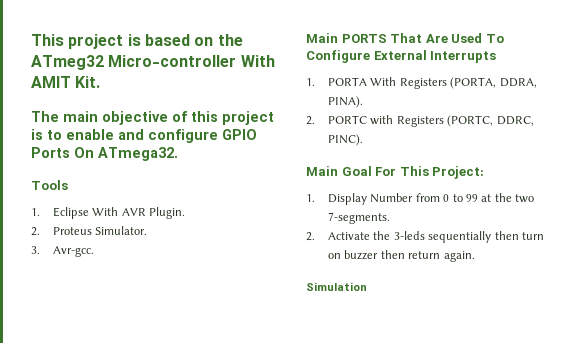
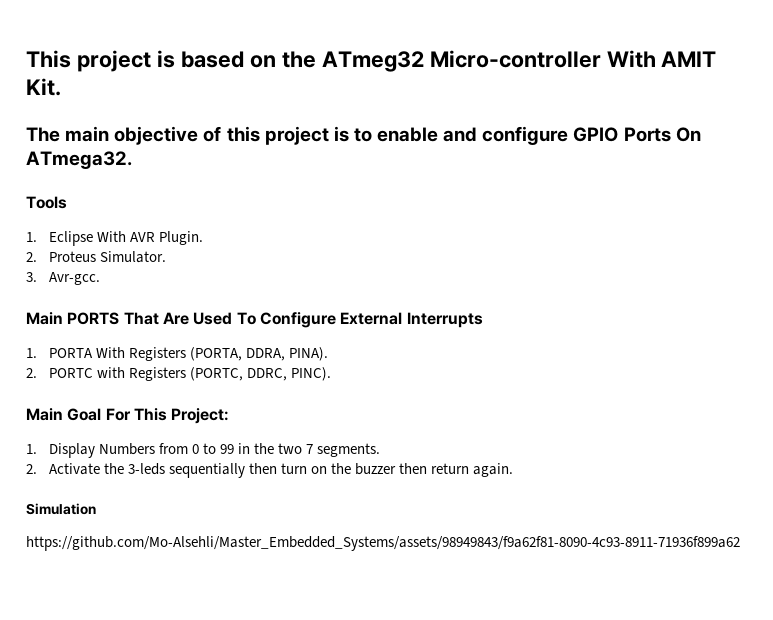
[370,193,414,203] Number -> [98,443,155,455] Numbers
[481,194,492,202] at -> [238,443,251,454] in
[328,212,391,224] 7-segments. -> [306,443,381,457] 7 segments.
(342, 256) none -> [331,463,352,474] the
(367, 286) none -> [26,536,740,551] // https://github.com/Mo-Alsehli/Master_Embedded_Systems/assets/98949843/f9a62f81-8090-4c93-8911-71936f899a62

